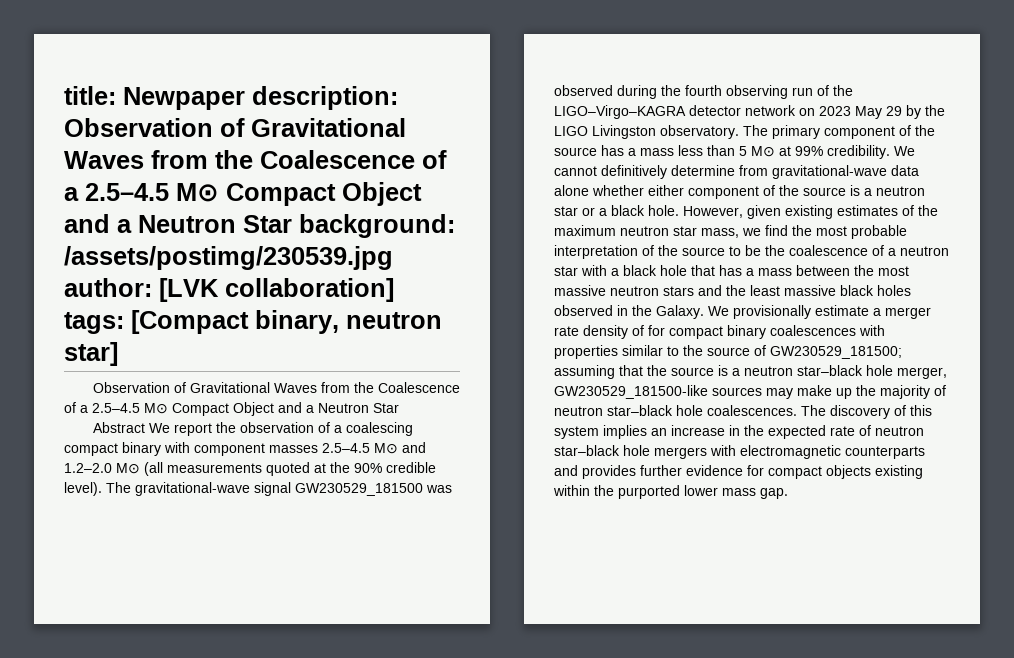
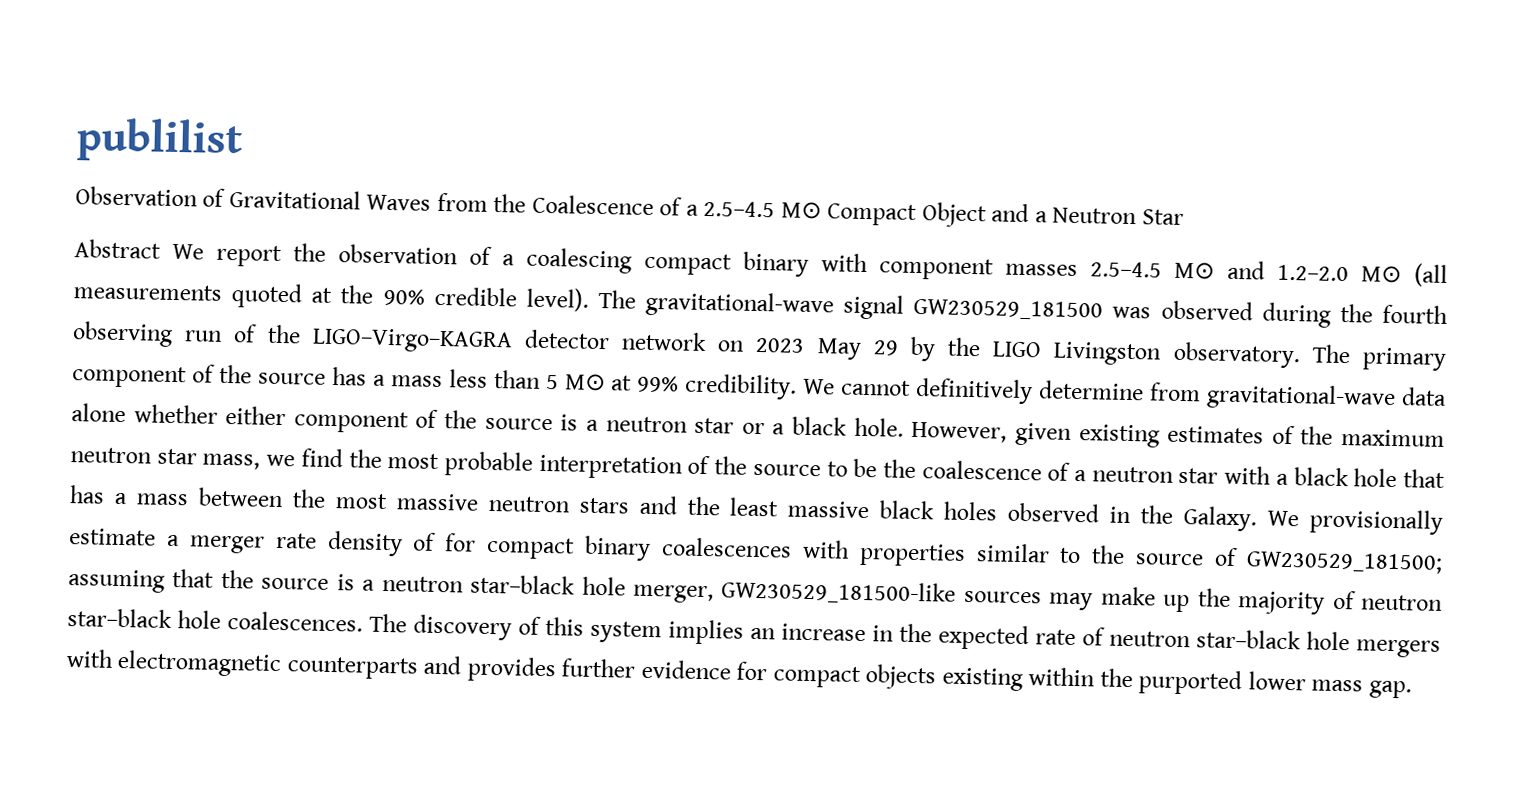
[64,86,398,110] [64,118,406,137] [64,150,447,169] [64,182,422,206] [64,214,455,238] [64,246,393,270] [64,278,394,302] [64,310,442,334] [64,342,118,366] title: Newpaper description: Observation of Gravitational Waves from the Coalescence of a 2.5–4.5 M⊙ Compact Object and a Neutron Star background: /assets/postimg/230539.jpg author: [LVK collaboration] tags: [Compact binary, neutron star] -> [76,117,244,164] publilist

